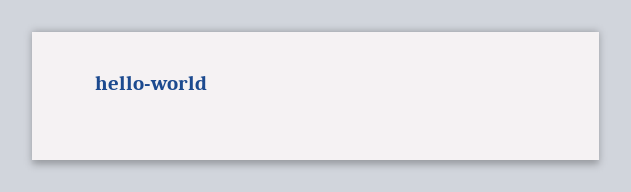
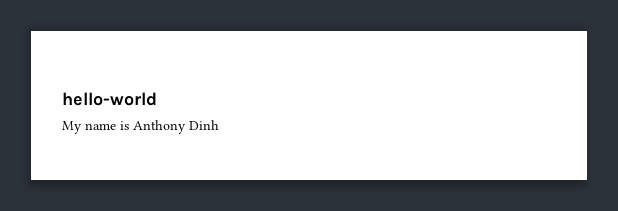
(207, 82) none -> [62,120,219,134] // My name is Anthony Dinh

